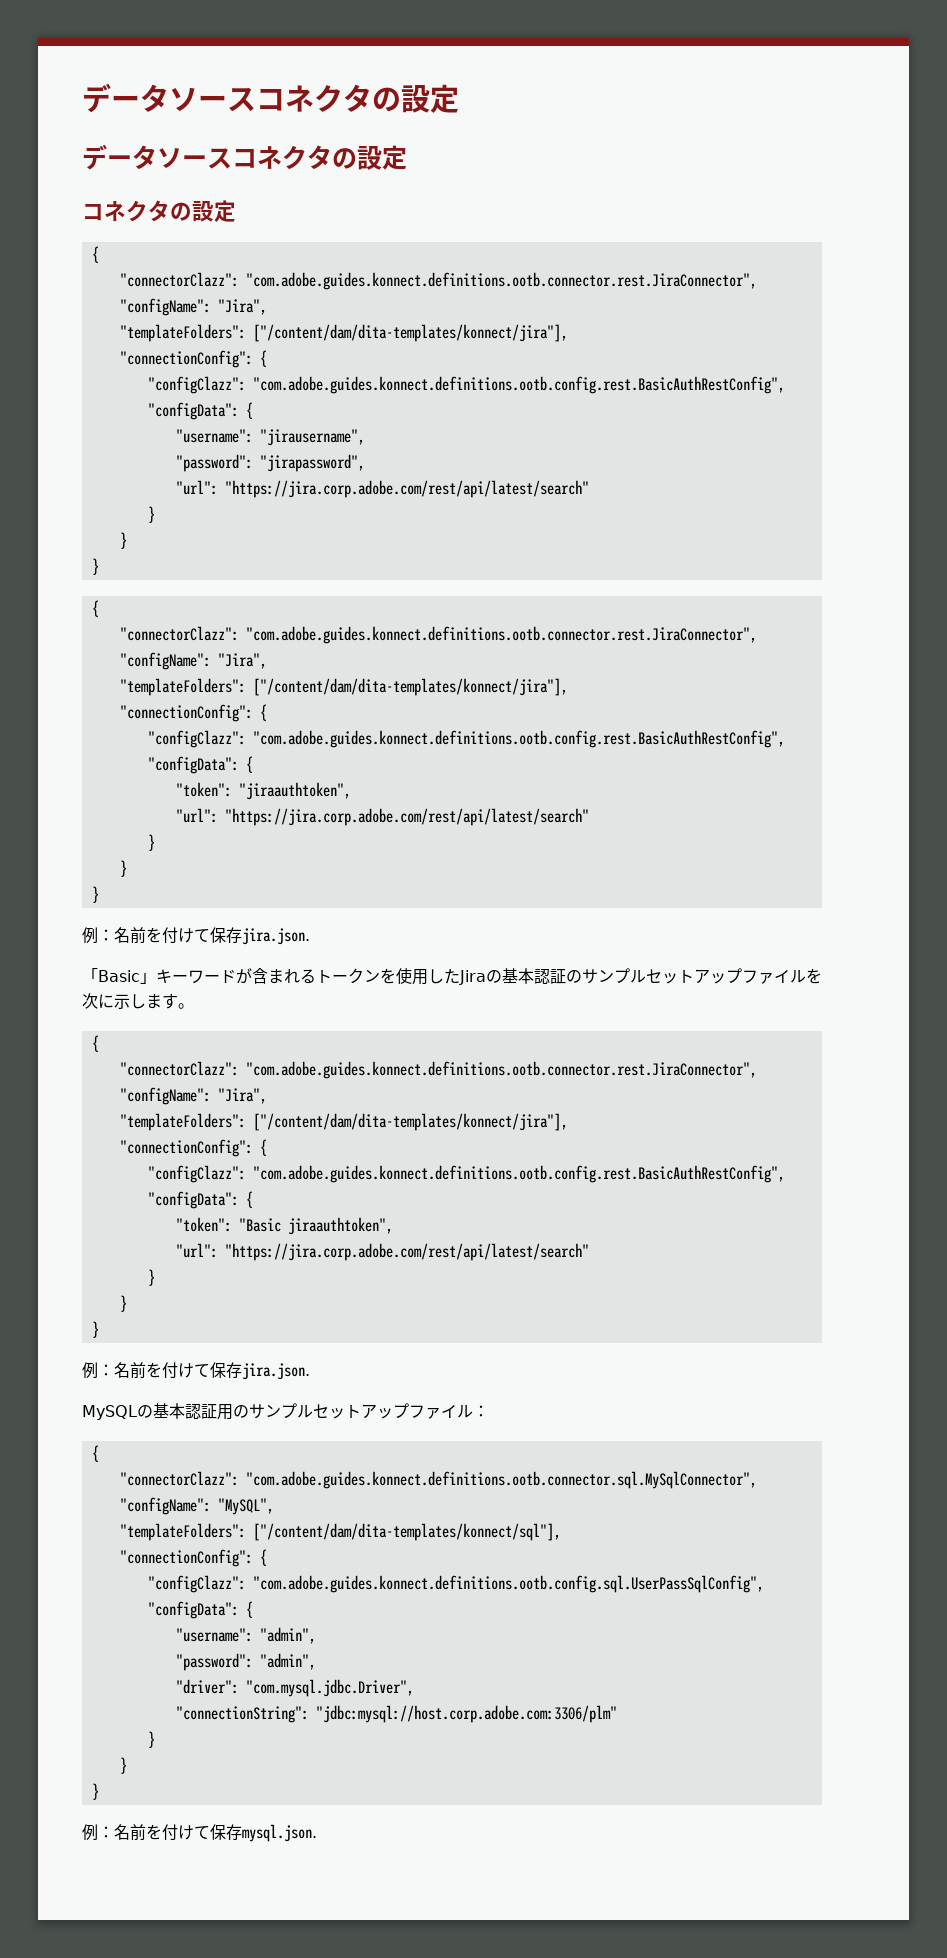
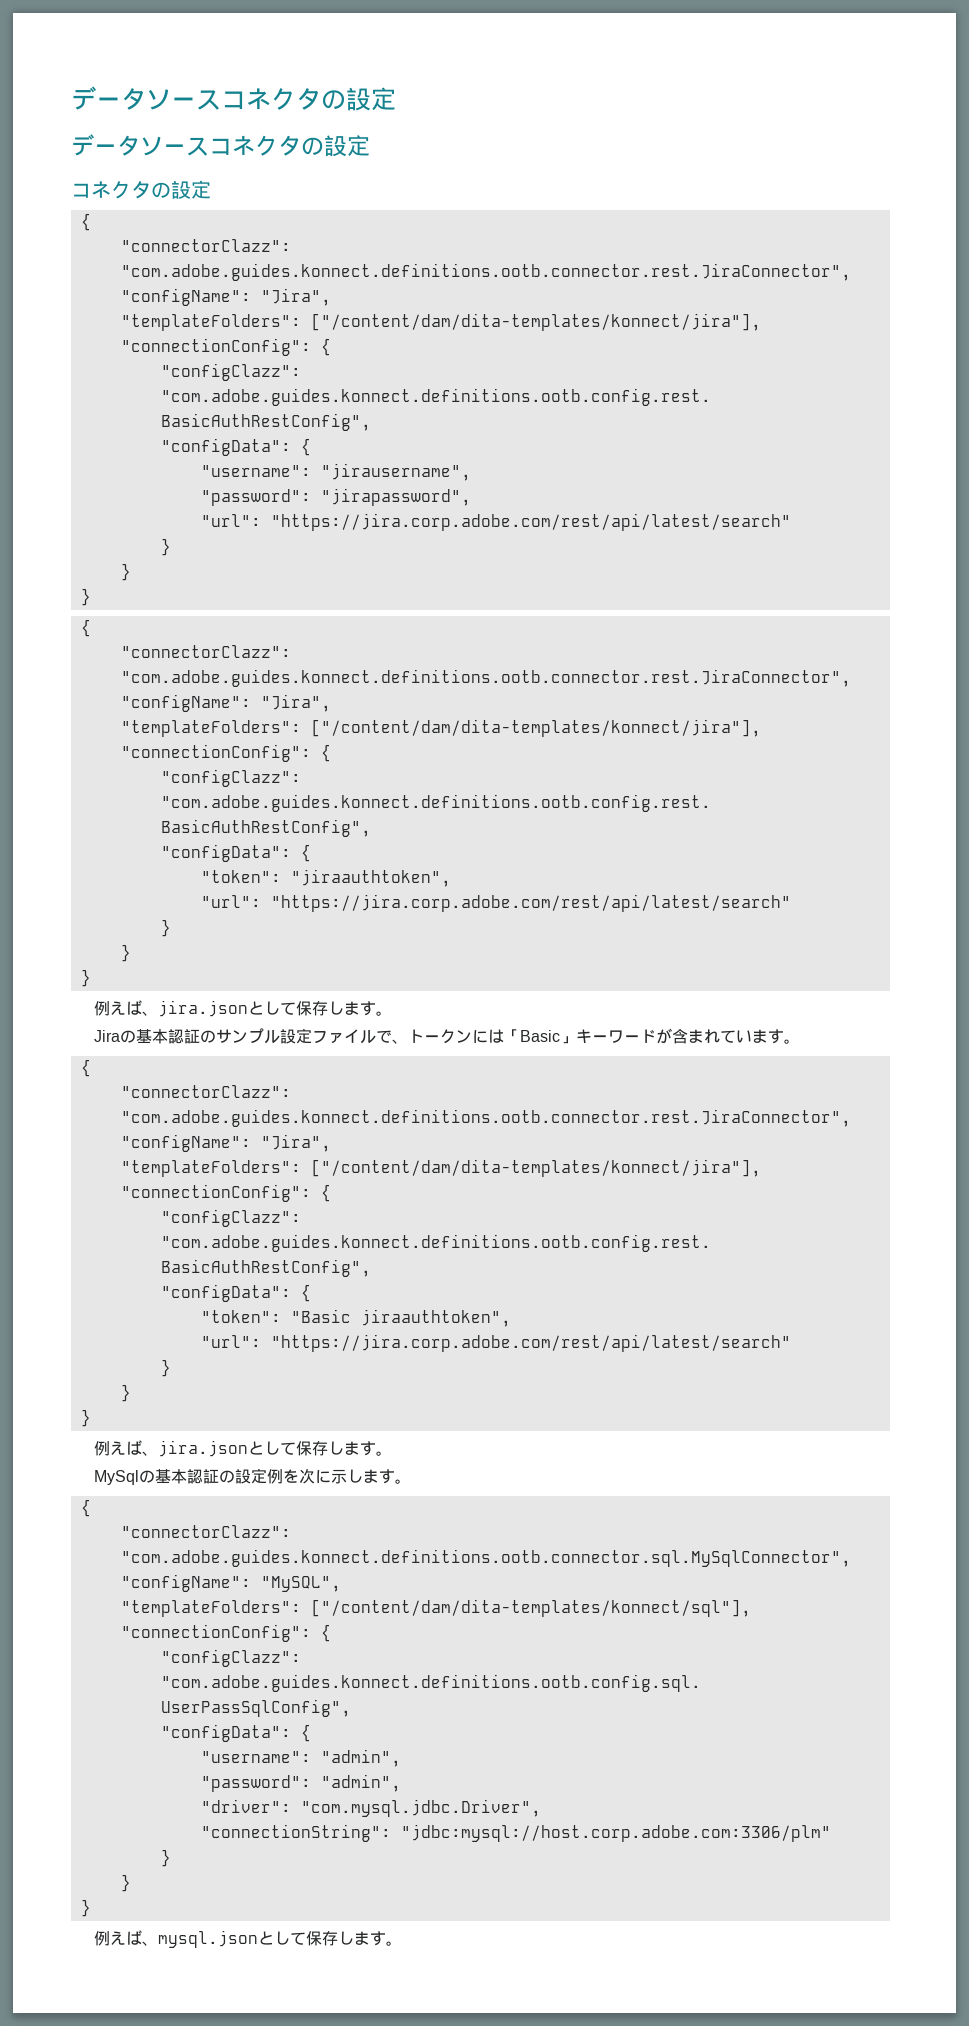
[98,927,310,945] ：名前を付けて保存jira.json. // -> [110,1000,393,1017] [94,1028,505,1044] えば、jira.jsonとして保存します。 // Jiraの基本認証のサンプル設定ファイルで、トークンには
[300,968,822,985] [82,993,146,1009] るトークンを使用したJiraの基本認証のサンプルセットアップファイルを次に示し -> [720,1030,753,1043] てい
[98,1362,310,1380] [82,1403,489,1420] ：名前を付けて保存jira.json. // MySQLの基本認証用のサンプルセットアップファイル： -> [110,1440,393,1457] [94,1468,412,1485] えば、jira.jsonとして保存します。 // MySqlの基本認証の設定例を次に示します。
[98,1824,317,1842] ：名前を付けて保存mysql.json. -> [110,1930,403,1948] えば、mysql.jsonとして保存します。

